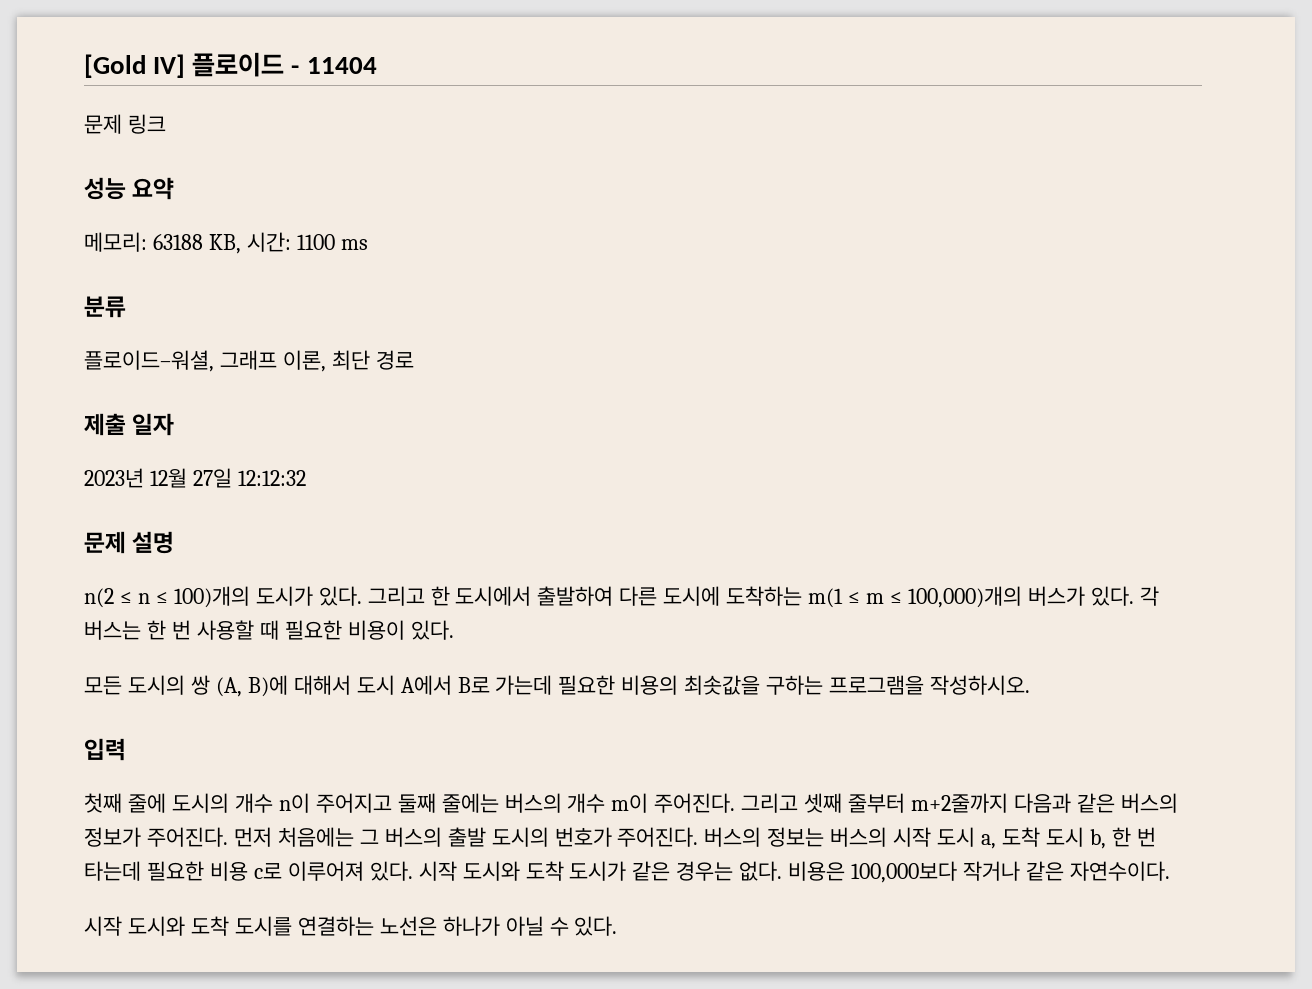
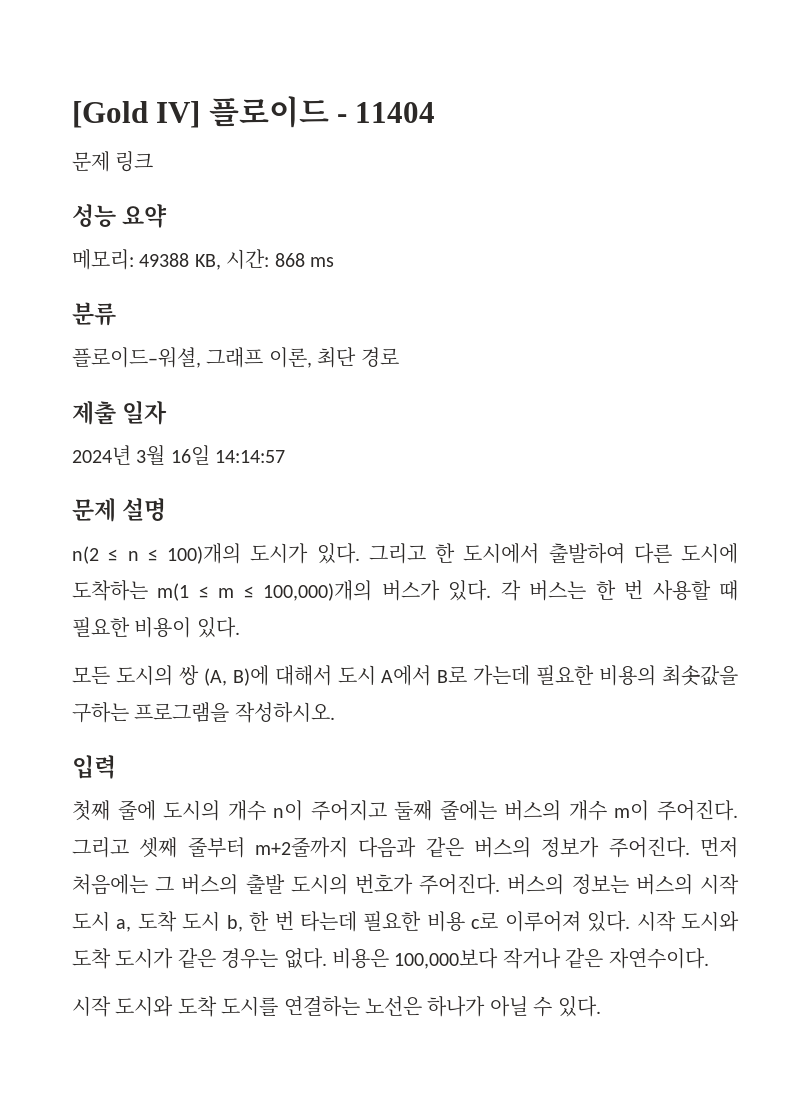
[152,234,203,250] 63188 -> [139,253,190,267] 49388
[296,234,335,250] 1100 -> [274,253,305,267] 868
[84,468,306,488] 2023년 12월 27일 12:12:32 -> [72,444,286,465] 2024년 3월 16일 14:14:57

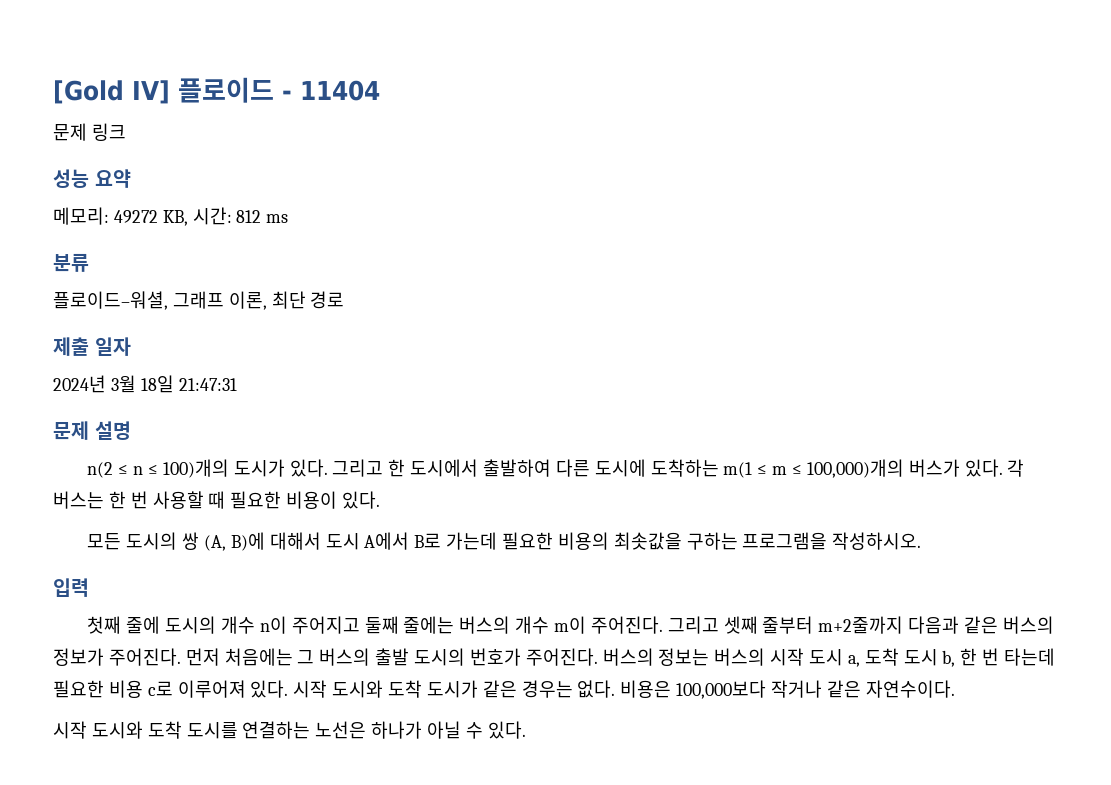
[139,253,190,267] 49388 -> [113,210,158,223] 49272
[274,253,305,267] 868 -> [236,210,262,223] 812
[170,445,286,465] 16일 14:14:57 -> [140,375,237,393] 18일 21:47:31

